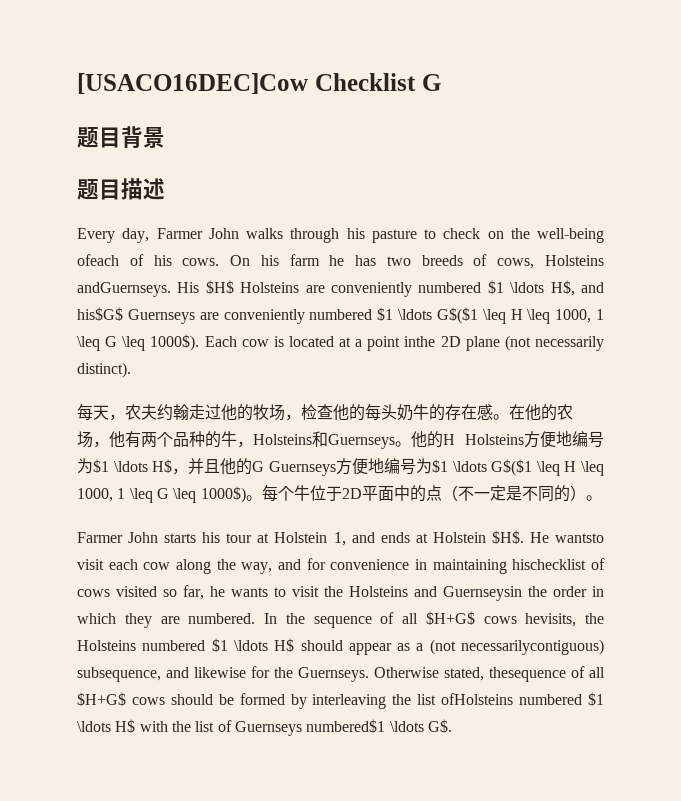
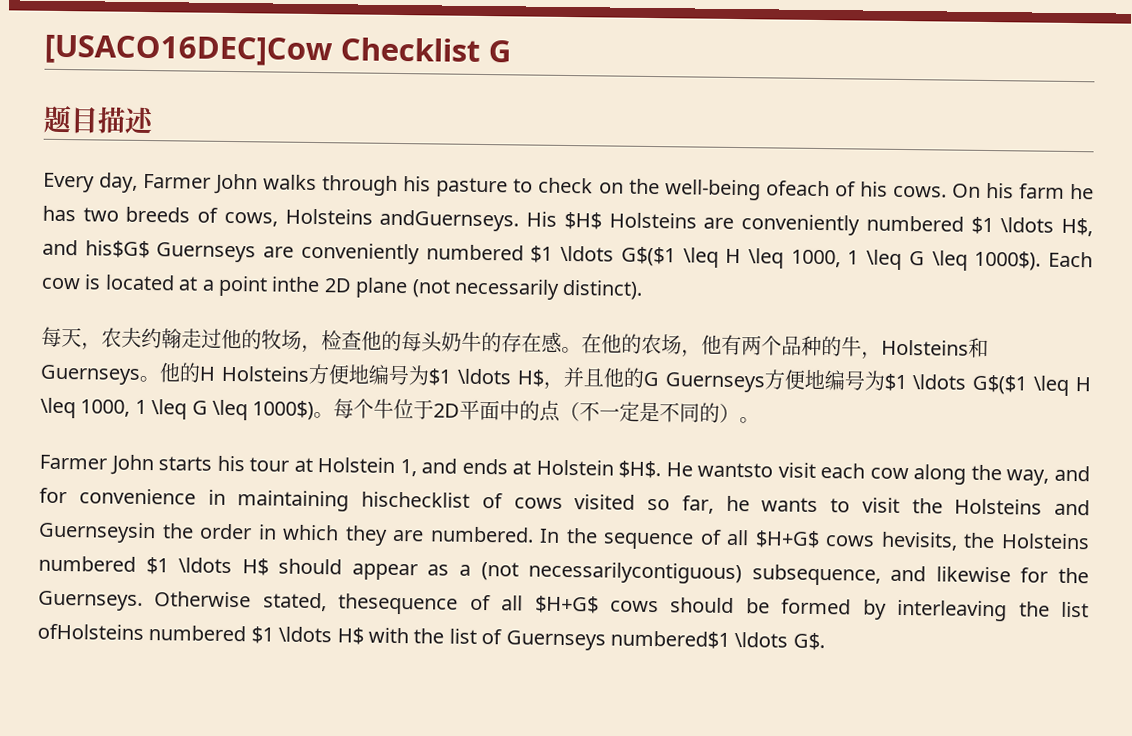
[77,126,165,149] // 题目背景 -> (511, 51) none

